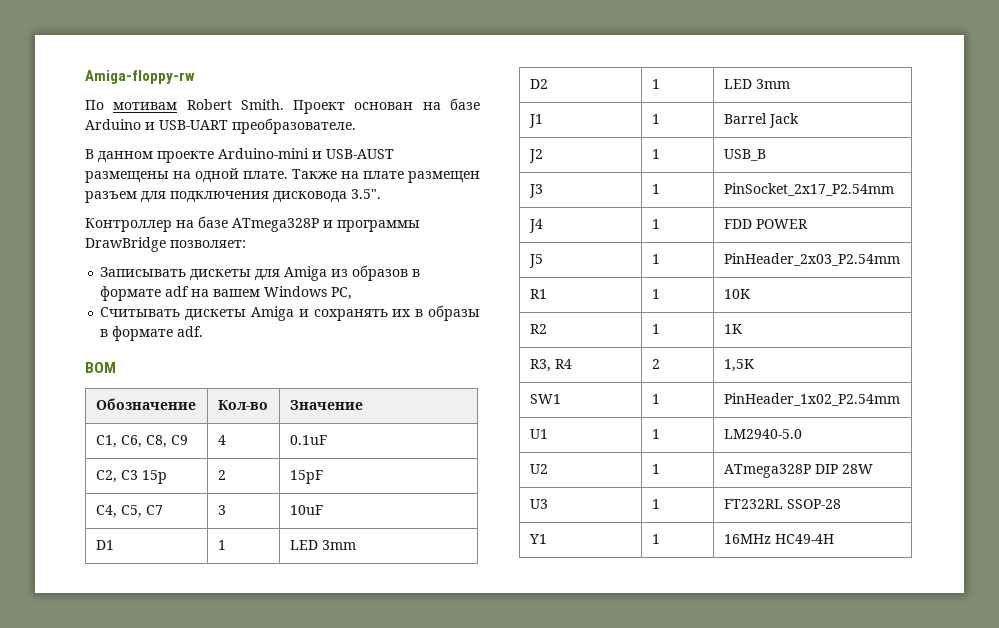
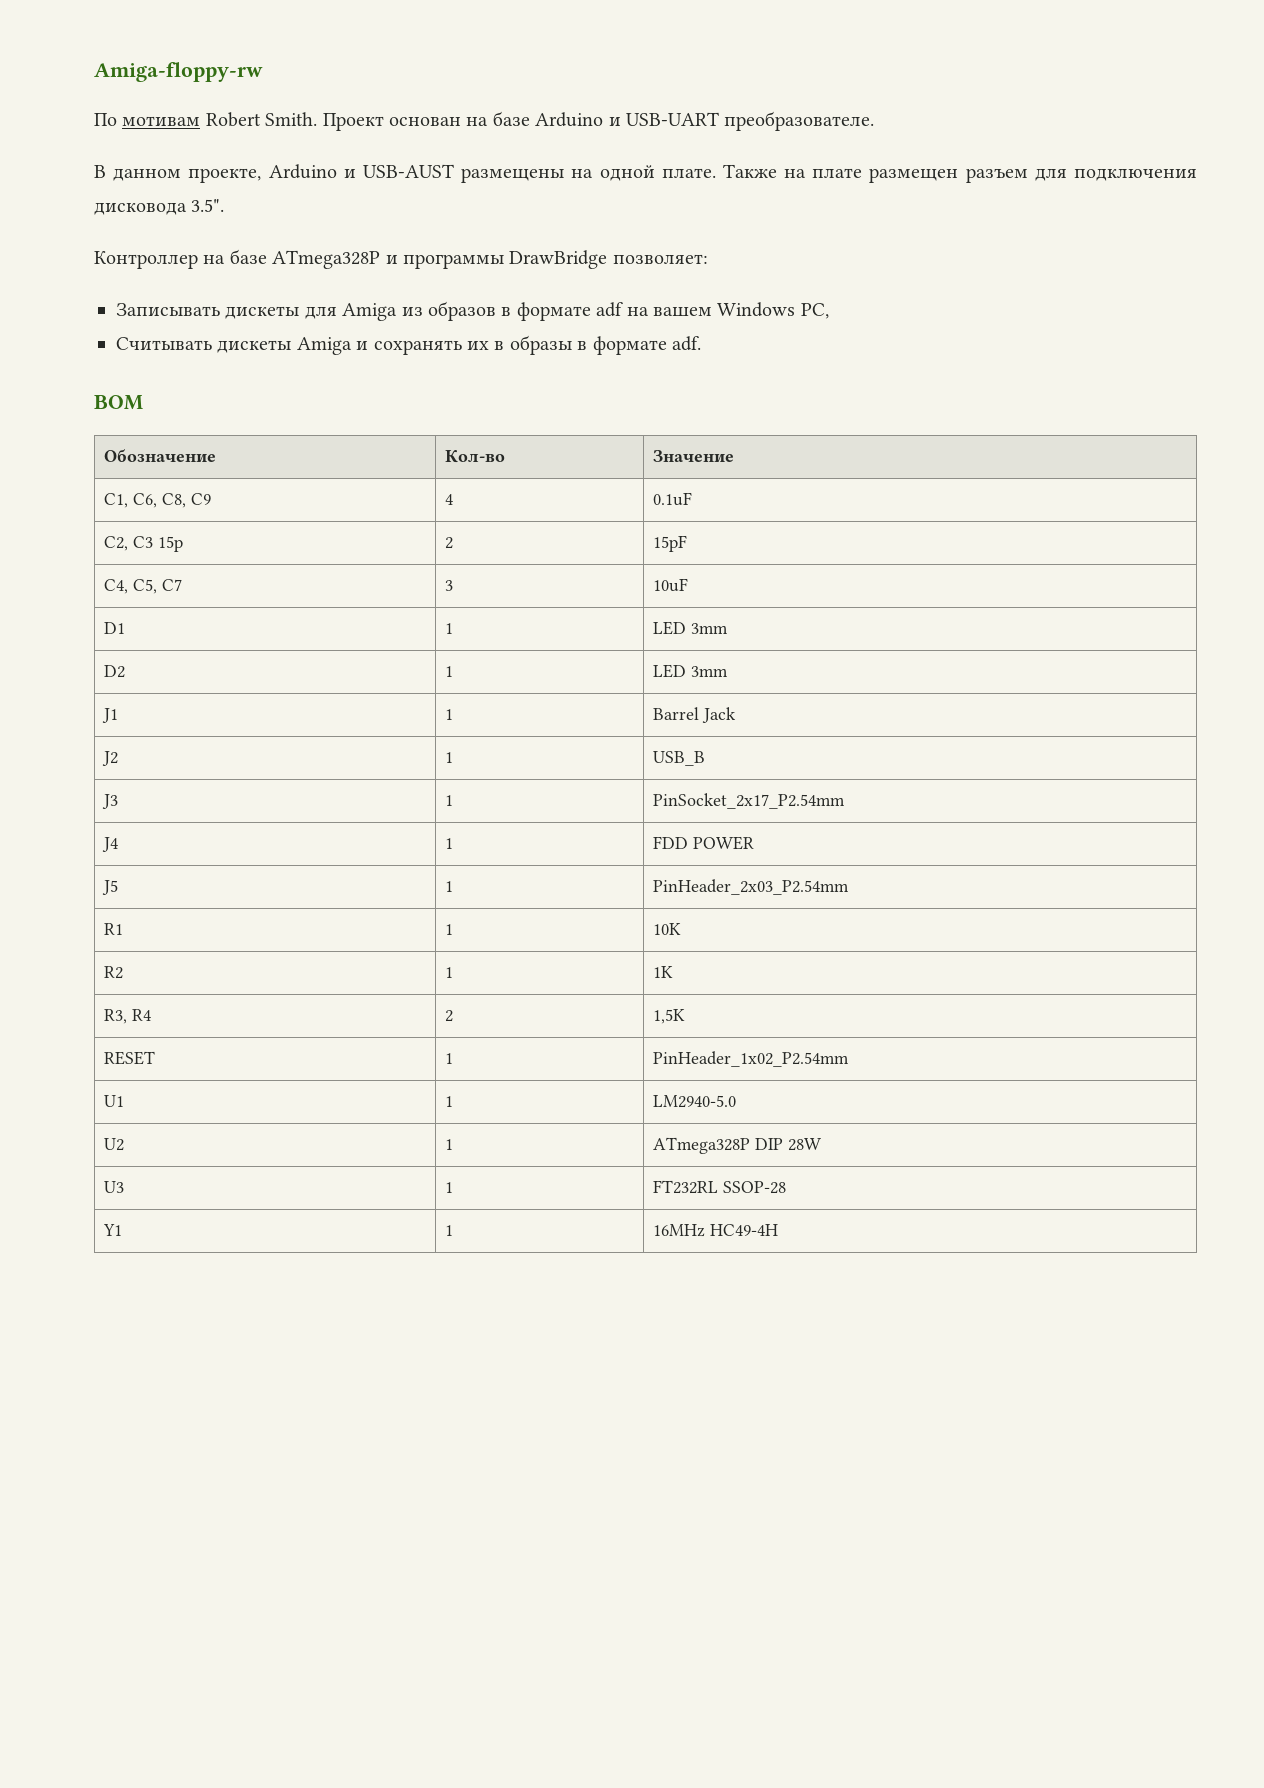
[157,148,309,163] проекте Arduino-mini -> [188,164,337,183] проекте, Arduino
[529,394,561,404] SW1 -> [104,1051,156,1065] RESET

